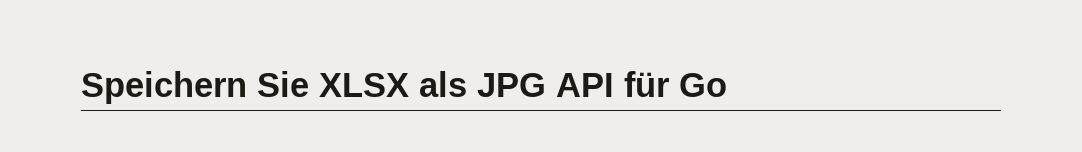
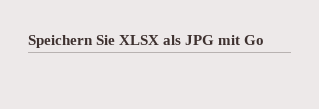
[556,71,669,97] API für -> [218,35,241,45] mit

